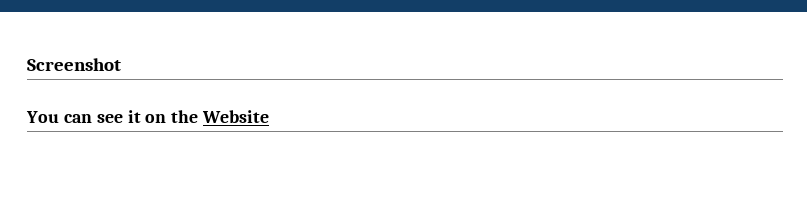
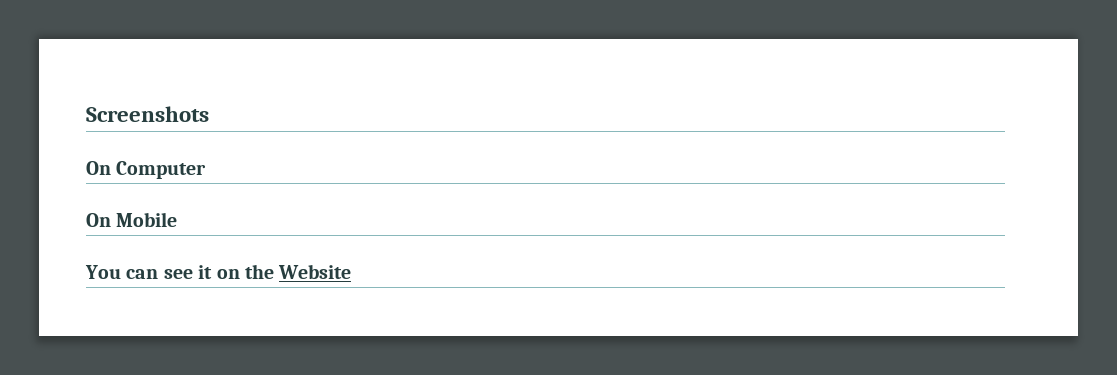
[27,58,121,71] Screenshot -> [86,106,209,122] [86,161,207,179] [86,212,178,227] Screenshots // On Computer // On Mobile

